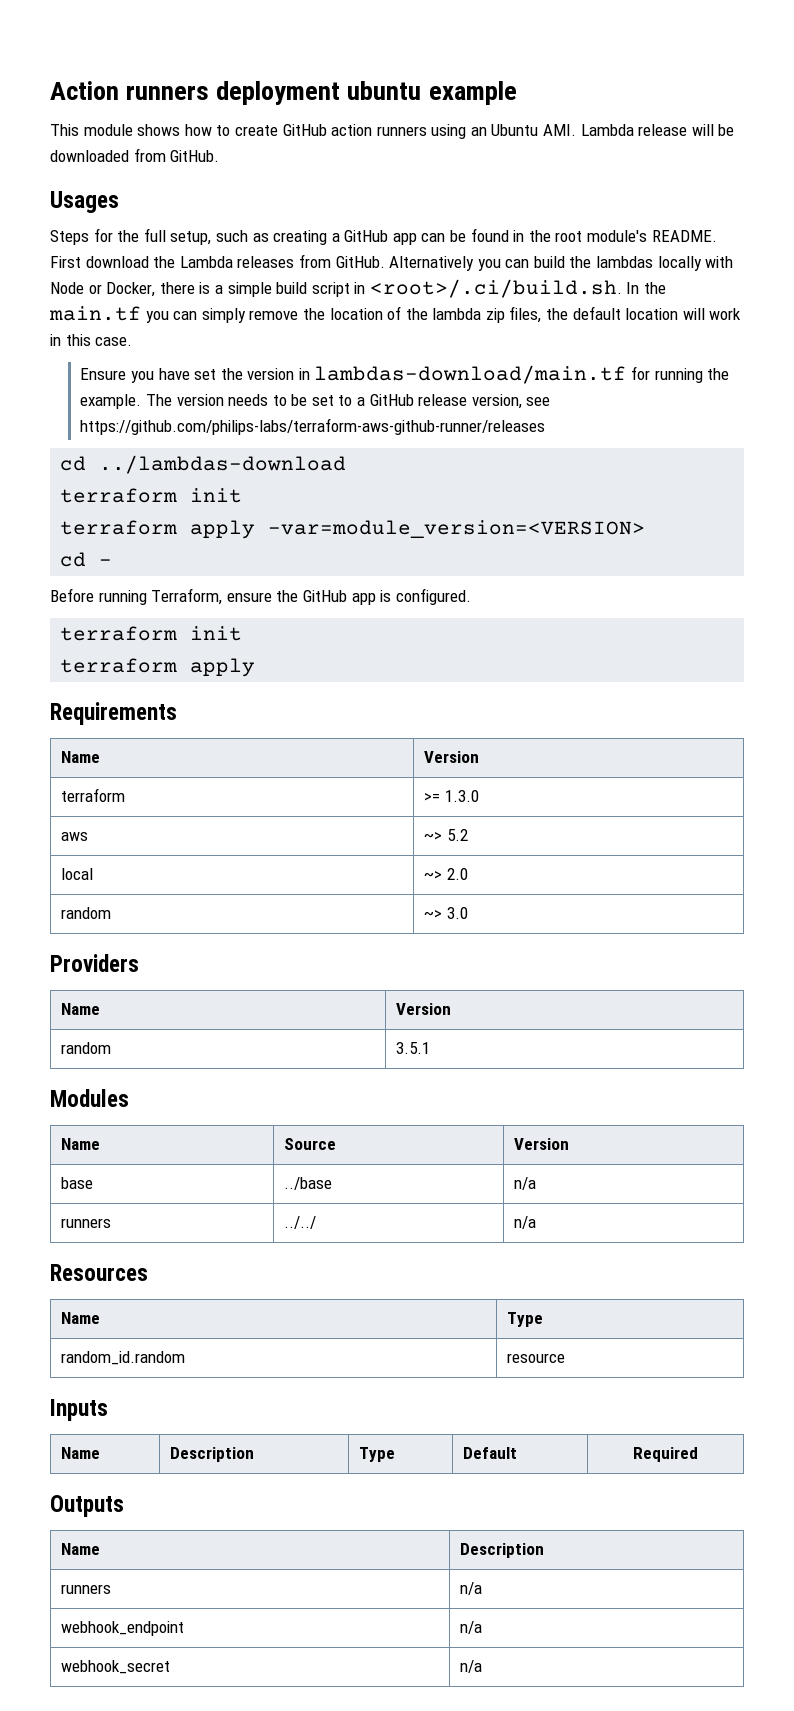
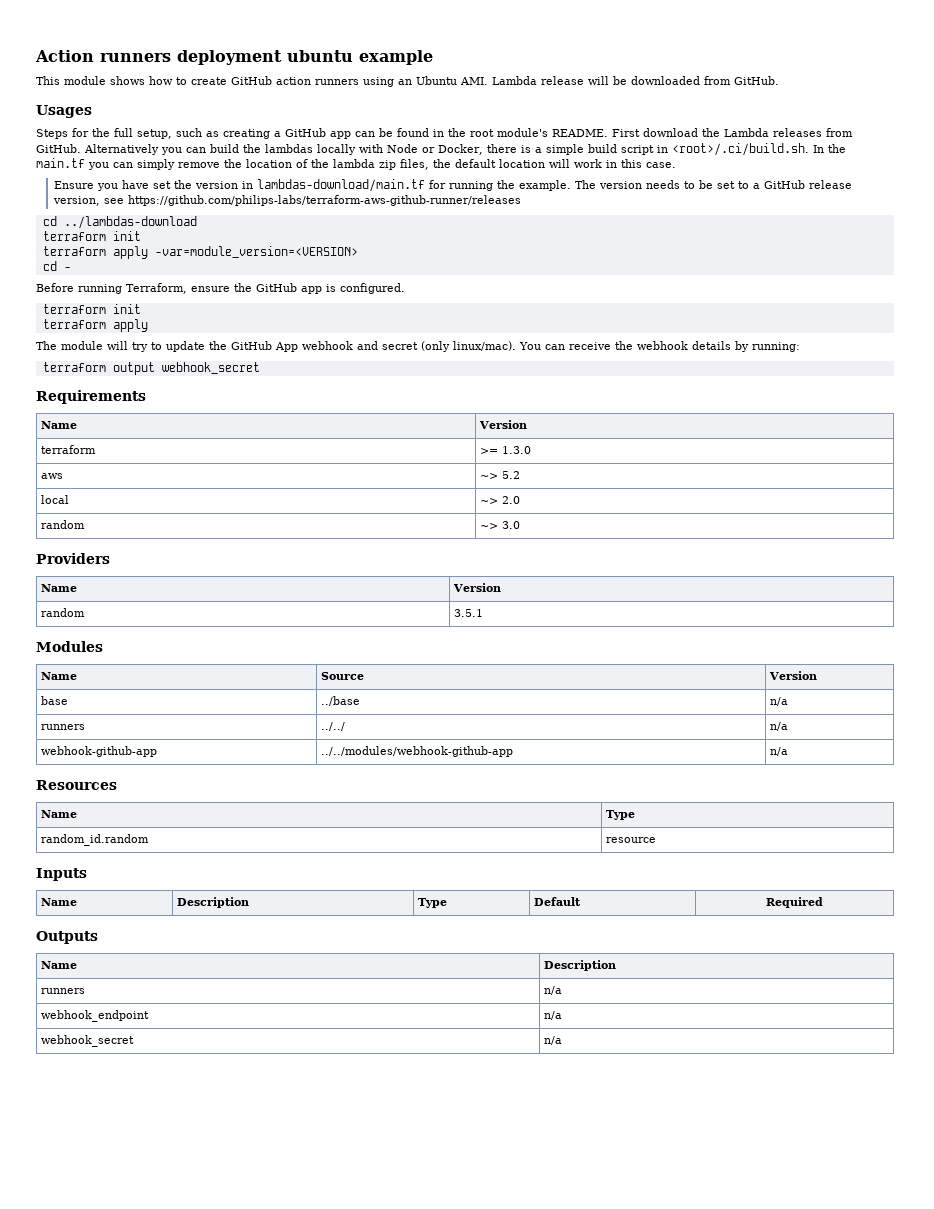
(256, 667) none -> [36,341,800,352] [42,362,260,375] // The module will try to update the GitHub App webhook and secret (only linux/mac). You can receive the webhook details by running: // terraform output webhook_secret
(536, 1222) none -> [40,746,157,757] [320,746,513,757] [769,747,788,756] // webhook-github-app | ../../modules/webhook-github-app | n/a

